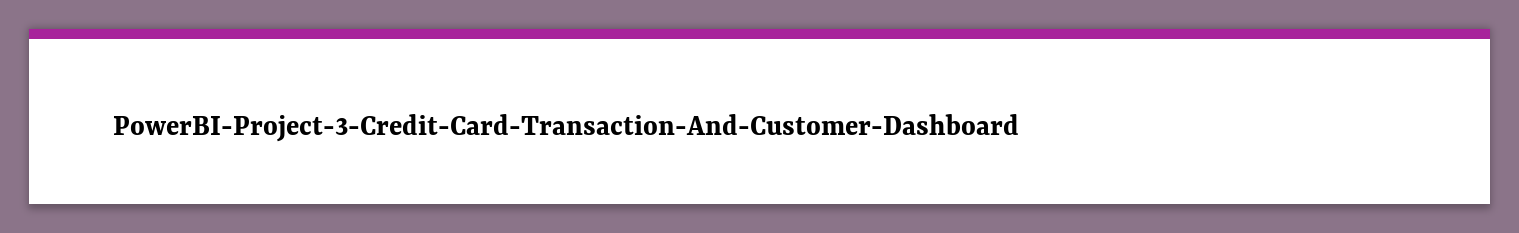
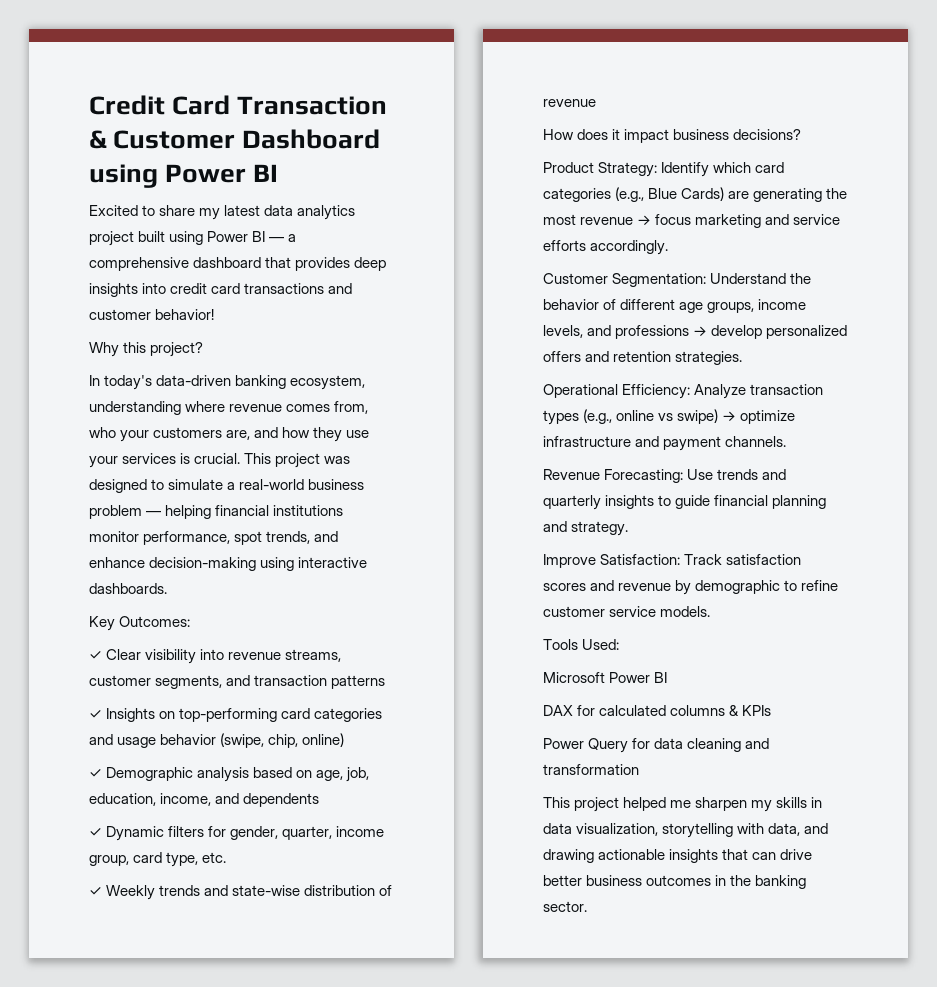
[113,114,1019,142] PowerBI-Project-3-Credit-Card-Transaction-And-Customer-Dashboard -> [89,95,388,115] [89,129,381,149] [89,164,279,188] [89,205,356,220] [89,231,297,246] [89,257,387,271] [89,283,353,297] [89,309,215,320] [89,342,204,357] [89,375,366,390] [89,401,369,415] [89,427,370,442] [89,453,351,468] [89,479,365,493] [89,505,344,519] [89,531,339,545] [89,557,368,571] [89,583,167,594] [89,616,191,631] [89,649,342,664] [89,675,386,689] [89,708,383,722] [89,733,345,748] [89,767,370,782] [89,793,320,807] [89,826,385,841] [89,852,227,867] [89,885,393,900] [543,99,596,107] [543,129,802,143] [543,162,785,177] [543,187,848,202] [543,214,841,228] [543,240,669,255] [543,273,812,287] [543,299,807,313] [543,325,848,339] [543,351,743,365] [543,384,824,399] [543,409,796,425] [543,436,787,451] [543,469,787,483] [543,495,827,510] [543,521,629,536] [543,554,802,568] [543,580,839,595] [543,606,711,617] [543,639,620,650] [543,672,668,683] [543,705,772,716] [543,738,770,753] [543,764,639,775] [543,797,823,812] [543,823,829,838] [543,849,813,863] [543,875,807,889] [543,901,587,912] Credit Card Transaction & Customer Dashboard using Power BI // Excited to share my latest data analytics project built using Power BI — a comprehensive dashboard that provides deep insights into credit card transactions and customer behavior! // Why this project? // In today's data-driven banking ecosystem, understanding where revenue comes from, who your customers are, and how they use your services is crucial. This project was designed to simulate a real-world business problem — helping financial institutions monitor performance, spot trends, and enhance decision-making using interactive dashboards. // Key Outcomes: // ✓ Clear visibility into revenue streams, customer segments, and transaction patterns // ✓ Insights on top-performing card categories and usage behavior (swipe, chip, online) // ✓ Demographic analysis based on age, job, education, income, and dependents // ✓ Dynamic filters for gender, quarter, income group, card type, etc. // ✓ Weekly trends and state-wise distribution of revenue // How does it impact business decisions? // Product Strategy: Identify which card categories (e.g., Blue Cards) are generating the most revenue → focus marketing and service efforts accordingly. // Customer Segmentation: Understand the behavior of different age groups, income levels, and professions → develop personalized offers and retention strategies. // Operational Efficiency: Analyze transaction types (e.g., online vs swipe) → optimize infrastructure and payment channels. // Revenue Forecasting: Use trends and quarterly insights to guide financial planning and strategy. // Improve Satisfaction: Track satisfaction scores and revenue by demographic to refine customer service models. // Tools Used: // Microsoft Power BI // DAX for calculated columns & KPIs // Power Query for data cleaning and transformation // This project helped me sharpen my skills in data visualization, storytelling with data, and drawing actionable insights that can drive better business outcomes in the banking sector.

